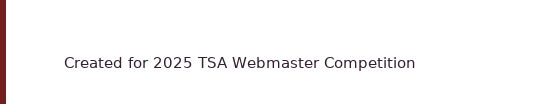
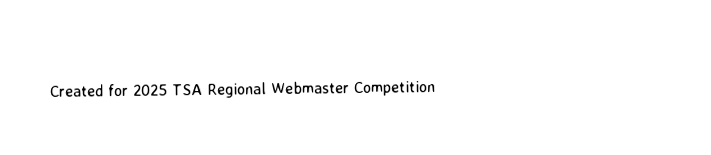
(228, 62) none -> [207,82,267,98] Regional

